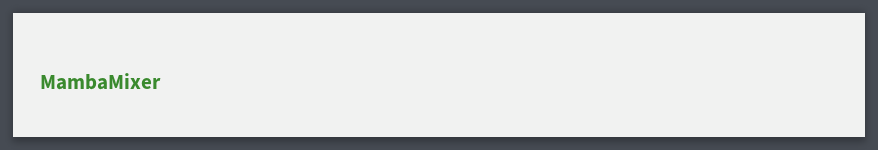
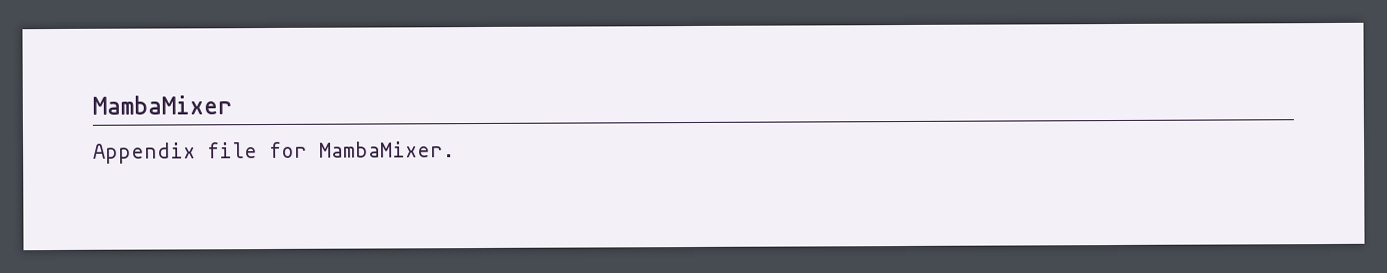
(161, 81) none -> [93,141,455,164] // Appendix file for MambaMixer.

